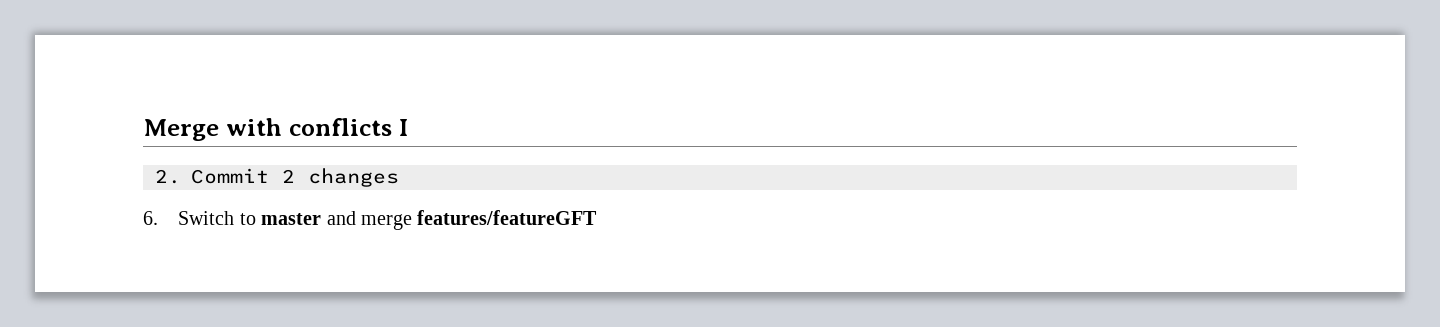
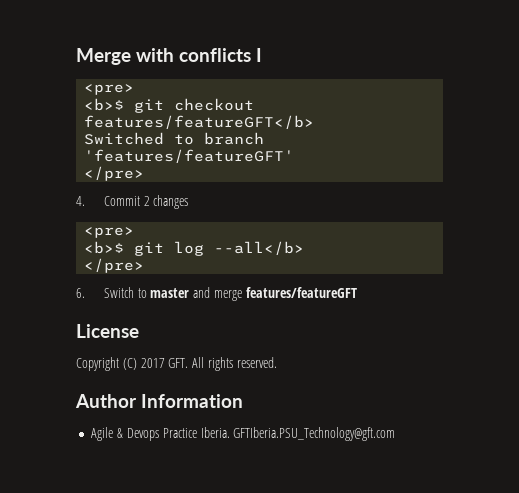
[155,168,399,187] 2. Commit 2 changes -> [84,84,135,95] [84,98,255,113] [84,115,315,129] [84,132,265,145] [84,149,295,163] [84,166,145,181] [76,195,189,209] [84,227,135,238] [84,241,305,256] [84,258,145,273] <pre> // <b>$ git checkout features/featureGFT</b> // Switched to branch 'features/featureGFT' // </pre> // 4. Commit 2 changes // <pre> // <b>$ git log --all</b> // </pre>
(598, 217) none -> [76,324,139,338] [76,357,277,371] [75,394,243,408] [91,427,396,441] // License // Copyright (C) 2017 GFT. All rights reserved. // Author Information // Agile & Devops Practice Iberia. GFTIberia.PSU_Technology@gft.com

